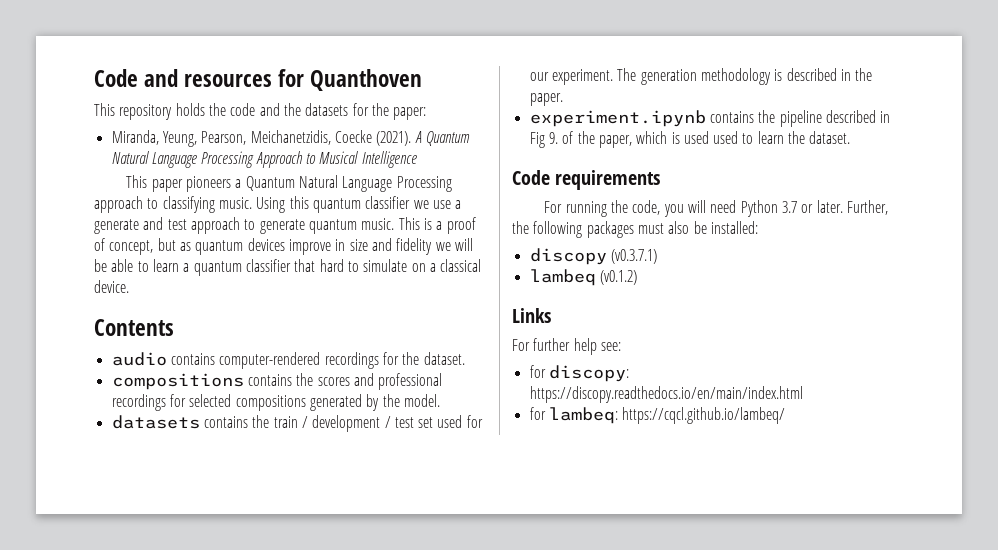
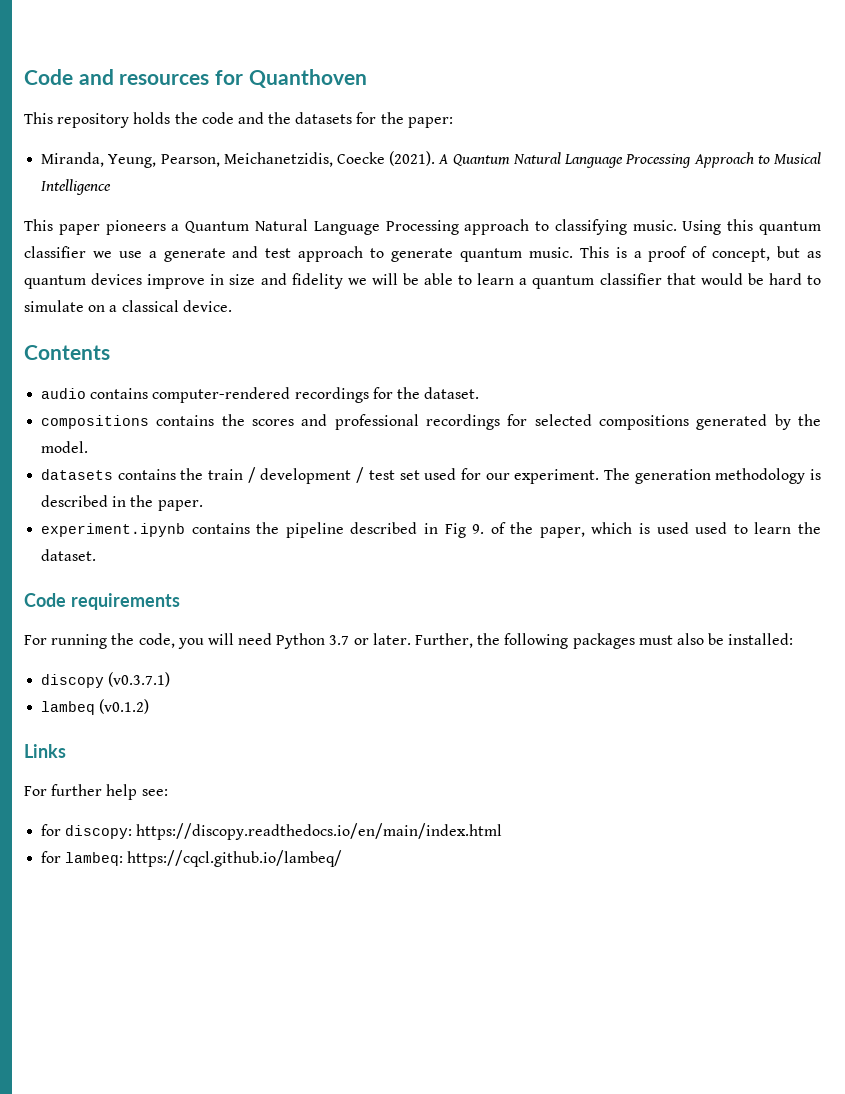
(316, 265) none -> [700,273,764,285] would be

